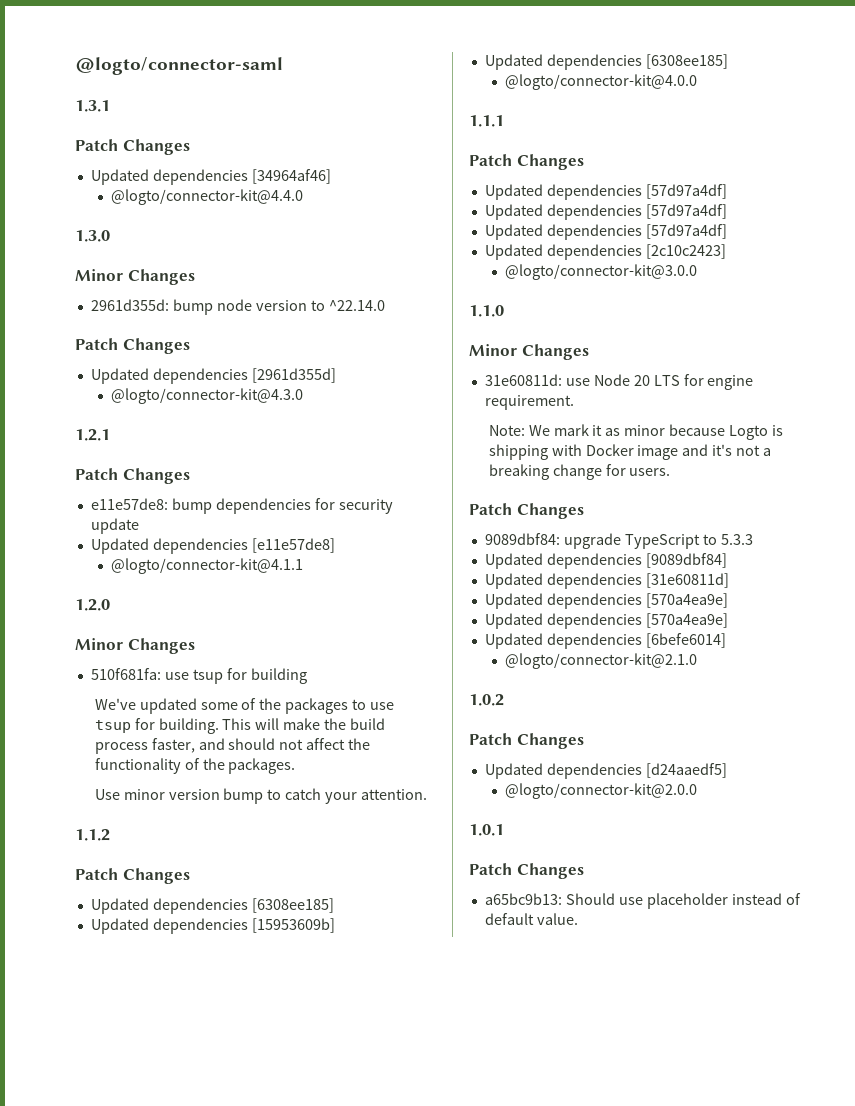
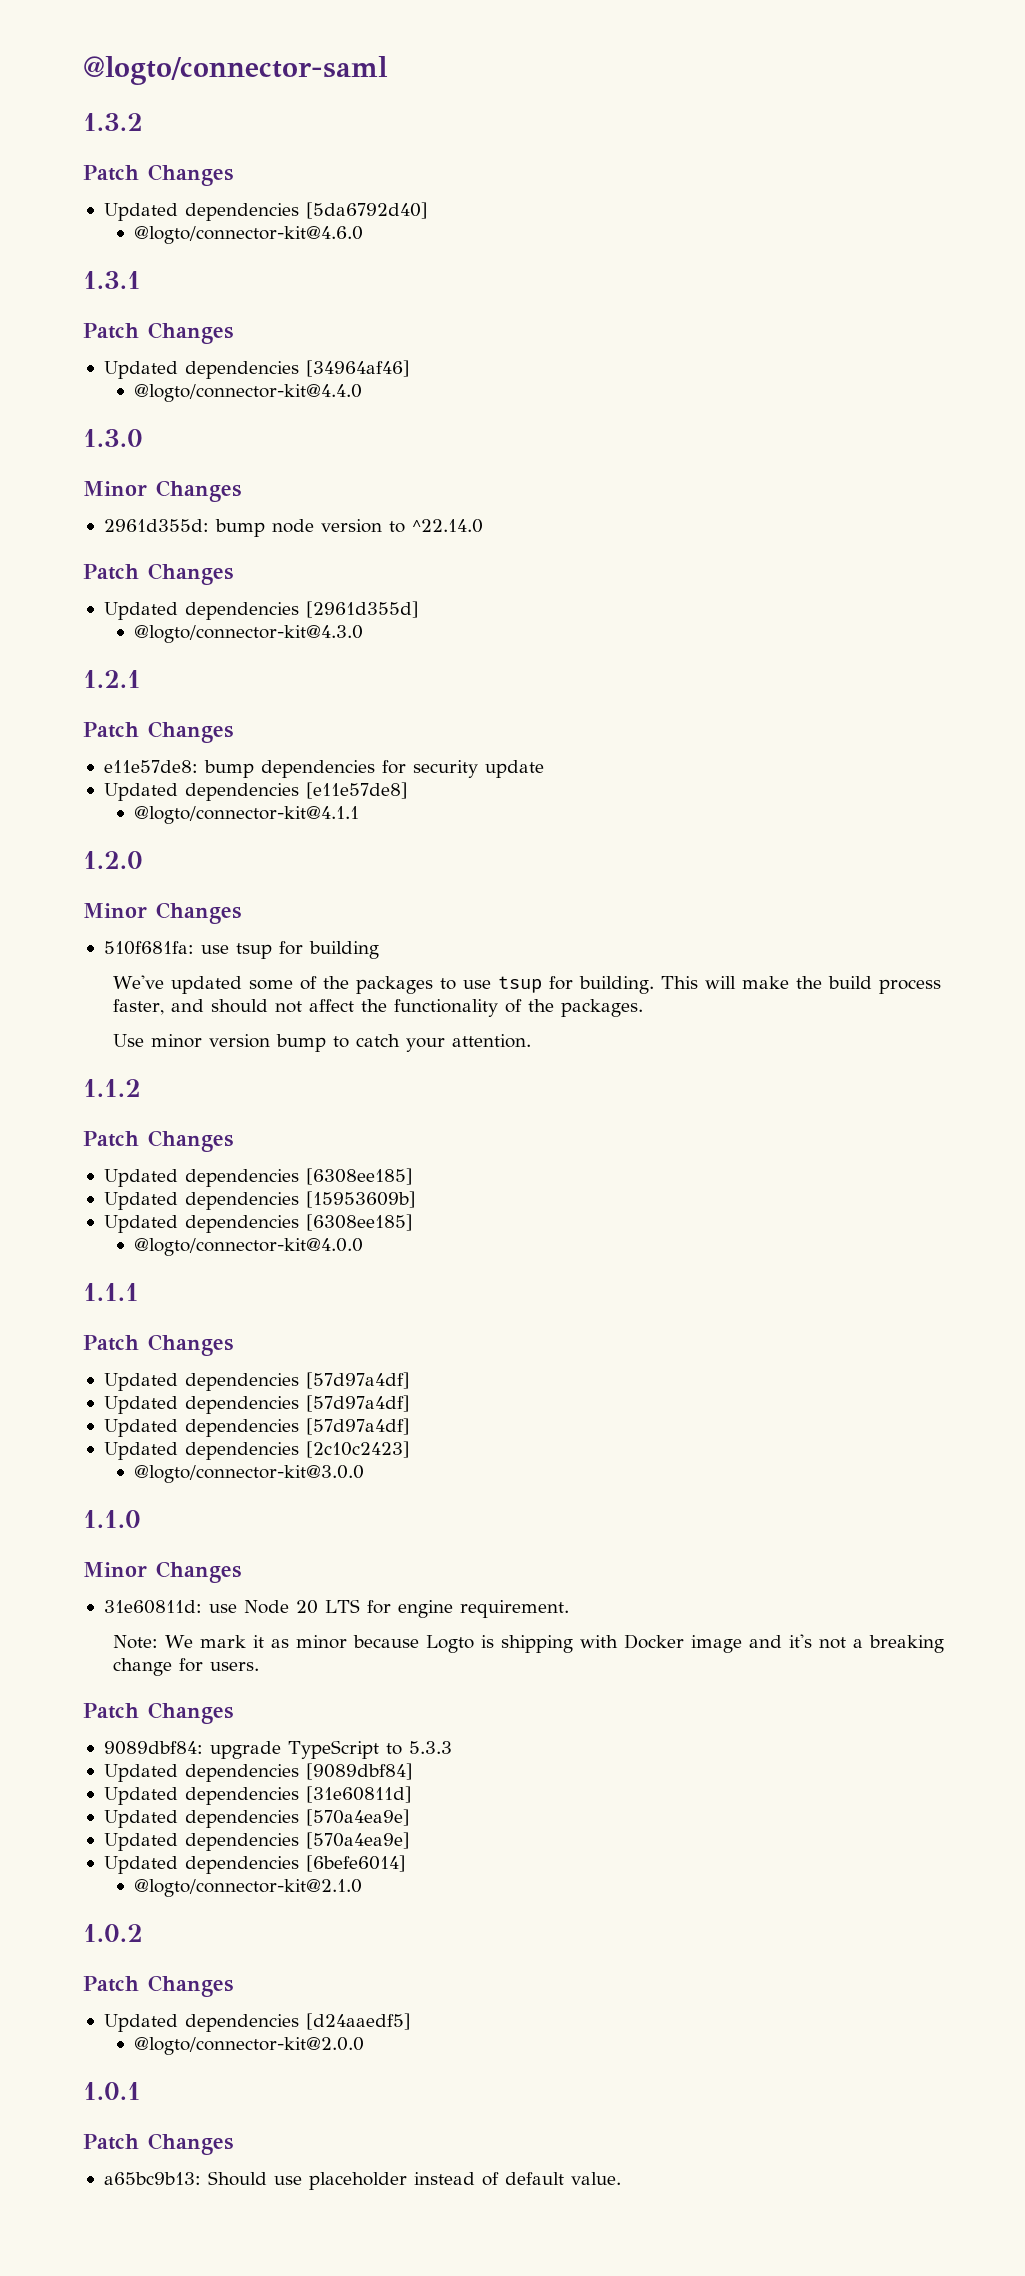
(283, 66) none -> [83,113,143,131] [83,164,233,186] [103,202,428,221] [134,226,364,244] // 1.3.2 // Patch Changes // Updated dependencies [5da6792d40] // @logto/connector-kit@4.6.0

